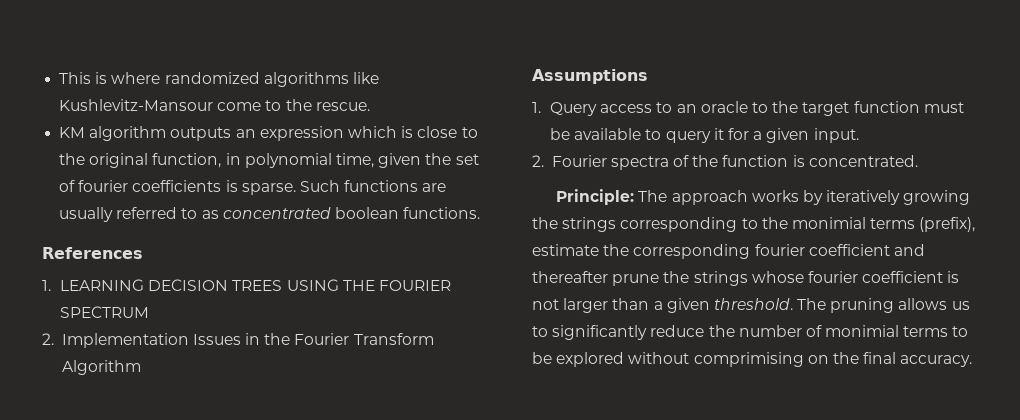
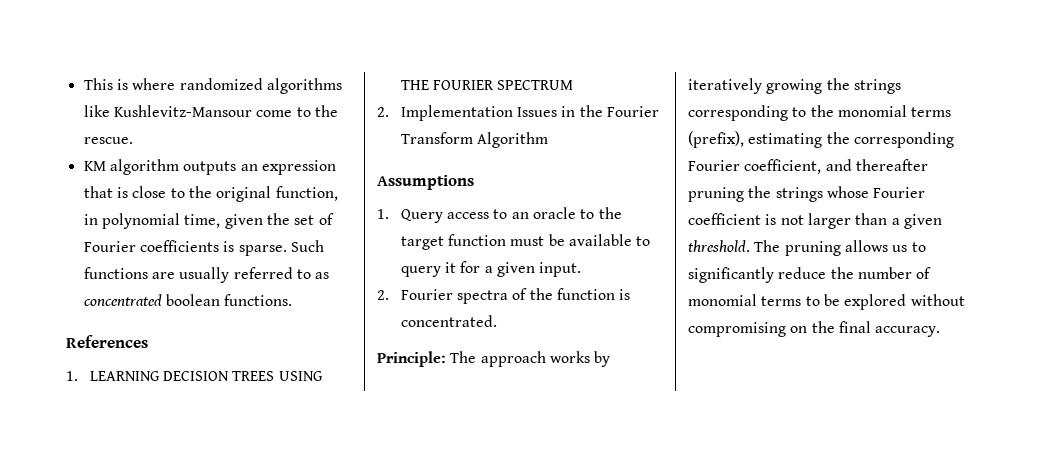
[347,126,397,138] which -> [83,186,113,198] that
[78,180,129,192] fourier -> [83,241,136,252] Fourier
[791,217,866,229] monimial -> [837,105,907,117] monomial
[532,244,599,256] estimate -> [748,133,823,148] estimating
[754,244,890,256] fourier coefficient -> [688,159,822,174] Fourier coefficient,
[612,274,660,286] prune -> [688,187,744,202] pruning
[807,271,858,283] fourier -> [873,187,926,198] Fourier
[825,325,900,337] monimial -> [688,294,757,306] monomial
[693,352,804,367] comprimising -> [688,322,786,337] compromising

